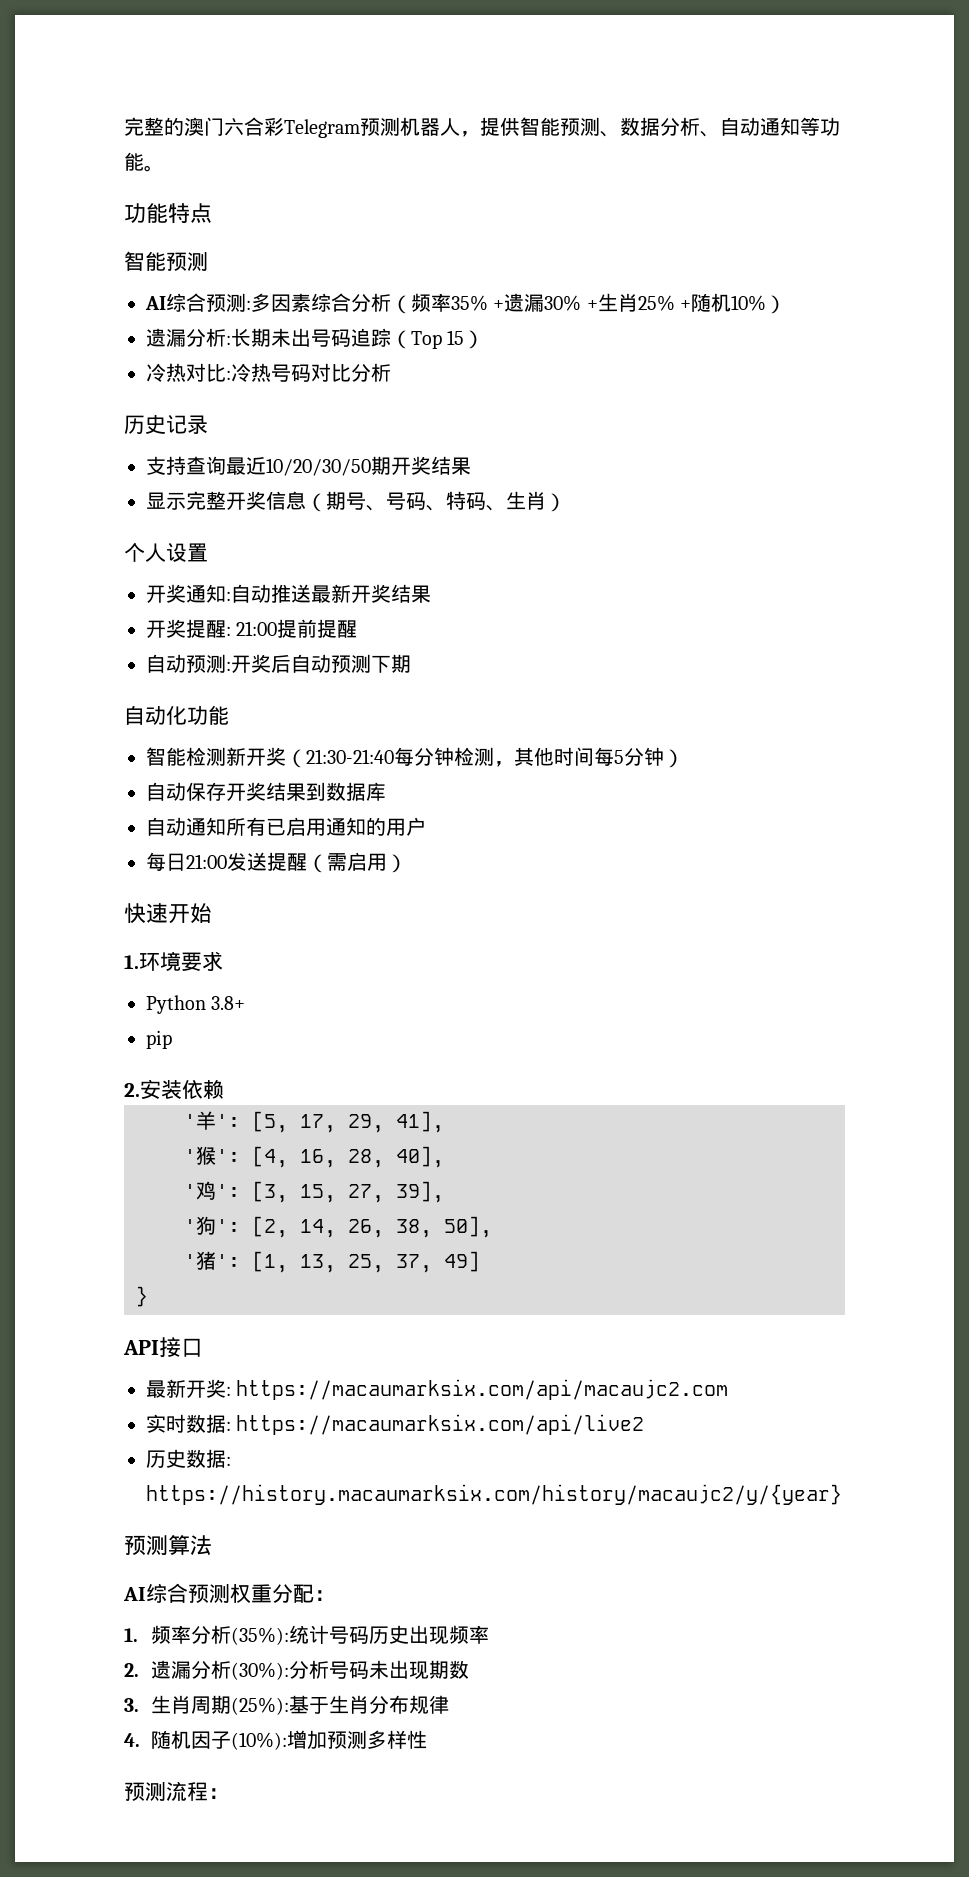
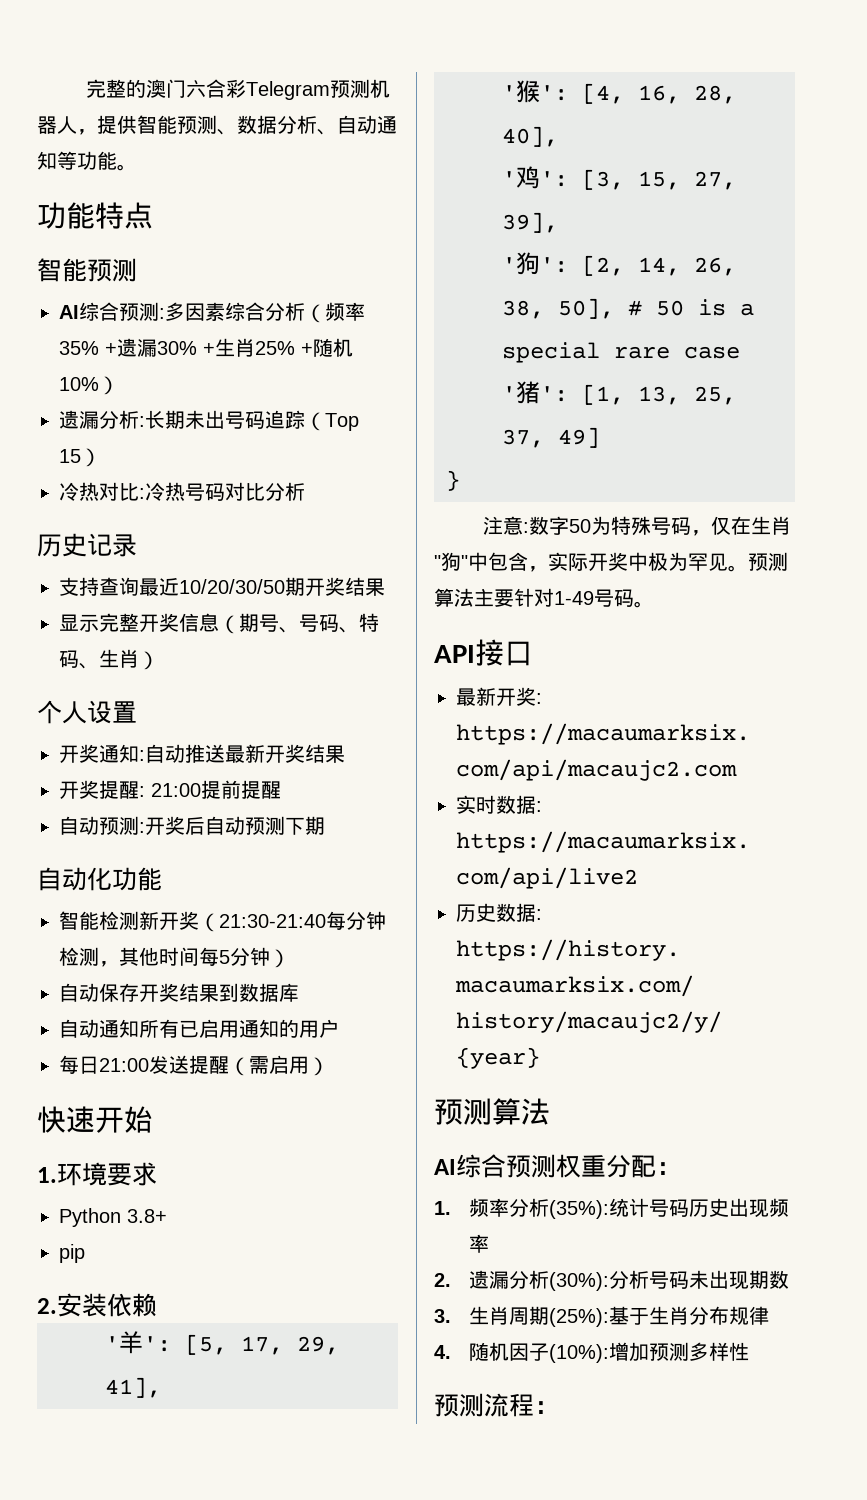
(492, 1227) none -> [628,299,754,316] [502,342,740,363] # 50 is a special rare case
(148, 1296) none -> [483,516,792,536] [434,552,788,572] [434,588,654,608] // 注意:数字50为特殊号码，仅在生肖"狗"中包含，实际开奖中极为罕见。预测算法主要针对1-49号码。

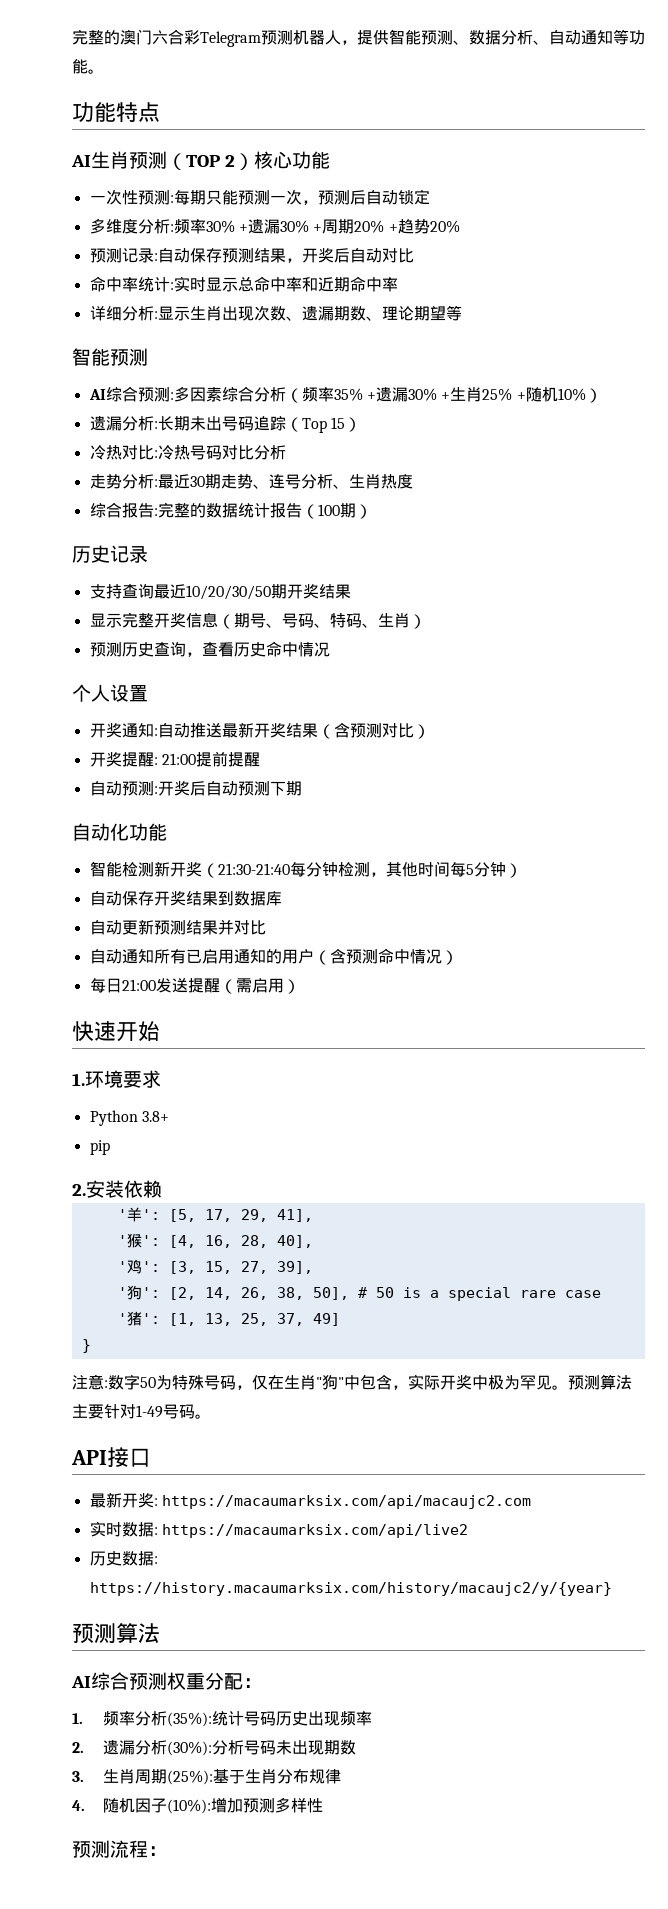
(153, 215) none -> [71,151,330,170] [89,189,430,205] [89,218,460,234] [89,248,414,263] [89,276,398,292] [89,305,462,321] // AI生肖预测（TOP 2）核心功能 // 一次性预测:每期只能预测一次，预测后自动锁定 // 多维度分析:频率30% +遗漏30% +周期20% +趋势20% // 预测记录:自动保存预测结果，开奖后自动对比 // 命中率统计:实时显示总命中率和近期命中率 // 详细分析:显示生肖出现次数、遗漏期数、理论期望等
(305, 491) none -> [89,474,413,489] [89,502,372,519] // 走势分析:最近30期走势、连号分析、生肖热度 // 综合报告:完整的数据统计报告（100期）
(159, 660) none -> [89,641,330,657] // 预测历史查询，查看历史命中情况
(345, 754) none -> [317,723,430,739] （含预测对比）
(299, 992) none -> [89,919,266,935] // 自动更新预测结果并对比
(339, 1028) none -> [313,948,458,965] （含预测命中情况）

